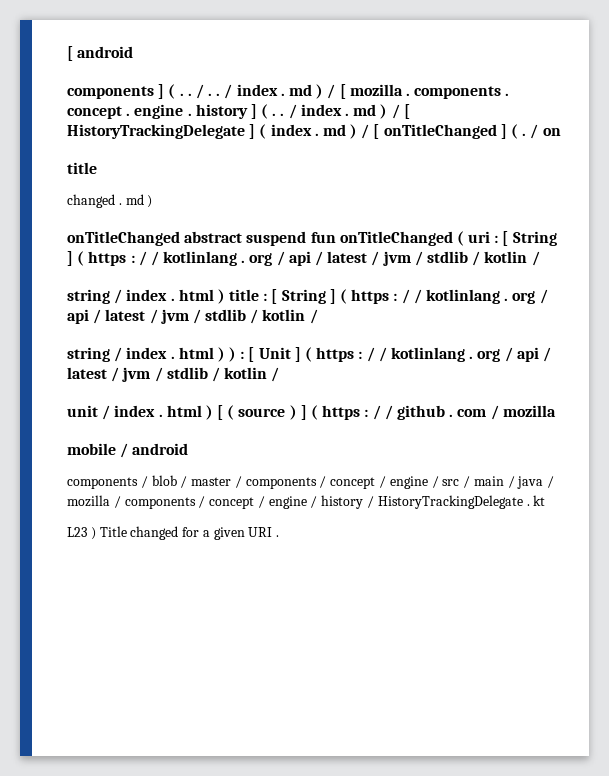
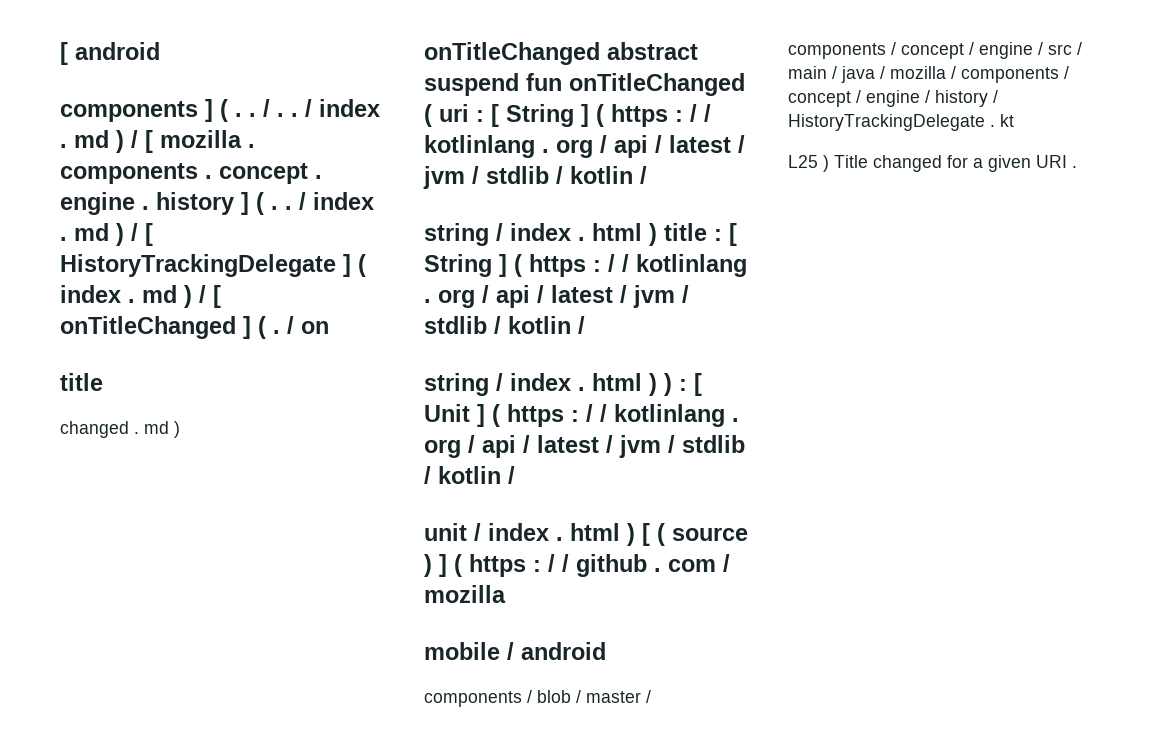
[67,527,87,537] L23 -> [788,155,818,168] L25

